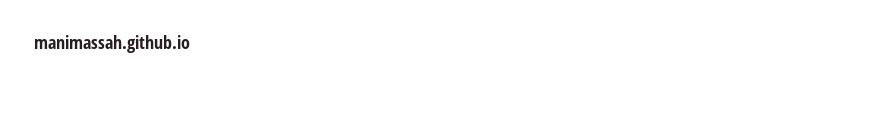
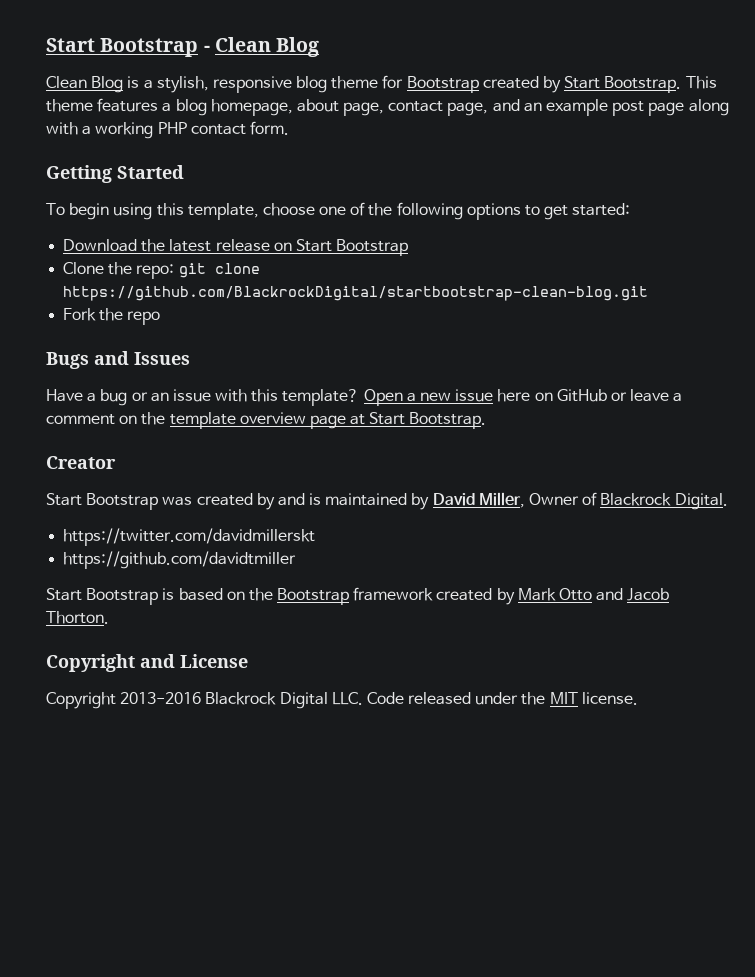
[34,35,190,53] manimassah.github.io -> [46,37,320,57] [46,75,717,93] [46,98,729,116] [46,121,289,139] [46,165,184,183] [46,202,631,220] [63,239,409,256] [63,262,260,279] [63,286,649,301] [63,308,161,325] [46,351,190,369] [46,389,683,406] [46,412,487,429] [46,456,116,469] [46,492,728,510] [63,528,316,546] [63,551,297,569] [46,587,670,605] [46,611,109,624] [46,654,248,672] [46,692,638,709] Start Bootstrap - Clean Blog // Clean Blog is a stylish, responsive blog theme for Bootstrap created by Start Bootstrap. This theme features a blog homepage, about page, contact page, and an example post page along with a working PHP contact form. // Getting Started // To begin using this template, choose one of the following options to get started: // Download the latest release on Start Bootstrap // Clone the repo: git clone https://github.com/BlackrockDigital/startbootstrap-clean-blog.git // Fork the repo // Bugs and Issues // Have a bug or an issue with this template? Open a new issue here on GitHub or leave a comment on the template overview page at Start Bootstrap. // Creator // Start Bootstrap was created by and is maintained by David Miller, Owner of Blackrock Digital. // https://twitter.com/davidmillerskt // https://github.com/davidtmiller // Start Bootstrap is based on the Bootstrap framework created by Mark Otto and Jacob Thorton. // Copyright and License // Copyright 2013-2016 Blackrock Digital LLC. Code released under the MIT license.

